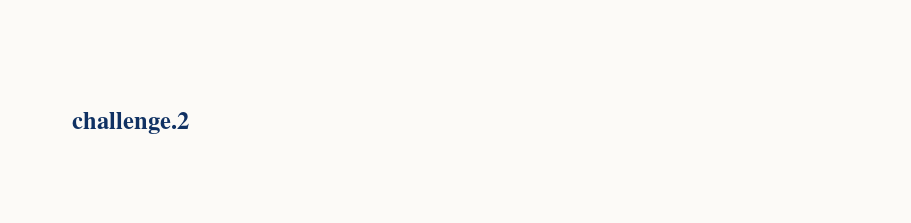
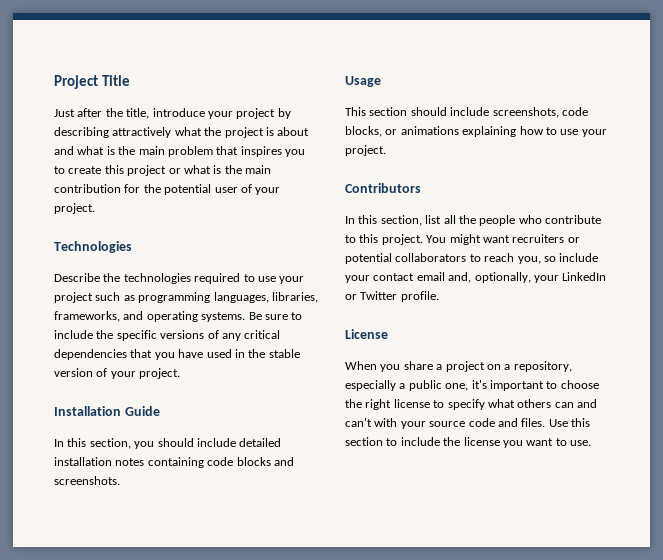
[72,112,189,134] challenge.2 -> [54,75,130,89] [54,108,291,119] [54,127,310,138] [54,146,305,157] [54,165,271,176] [54,184,281,195] [54,203,95,214] [54,241,132,253] [54,273,305,284] [54,292,318,303] [54,311,303,322] [54,330,281,341] [54,349,300,360] [54,368,181,379] [54,406,160,416] [54,438,282,449] [54,457,294,468] [54,476,120,485] [345,76,381,87] [345,107,588,118] [345,126,607,137] [345,145,386,156] [345,183,421,193] [345,215,601,226] [345,234,580,245] [345,253,599,264] [345,272,607,283] [345,291,439,302] [345,329,388,339] [345,361,572,372] [345,380,599,391] [345,399,597,410] [345,418,590,429] [345,437,591,448] Project Title // Just after the title, introduce your project by describing attractively what the project is about and what is the main problem that inspires you to create this project or what is the main contribution for the potential user of your project. // Technologies // Describe the technologies required to use your project such as programming languages, libraries, frameworks, and operating systems. Be sure to include the specific versions of any critical dependencies that you have used in the stable version of your project. // Installation Guide // In this section, you should include detailed installation notes containing code blocks and screenshots. // Usage // This section should include screenshots, code blocks, or animations explaining how to use your project. // Contributors // In this section, list all the people who contribute to this project. You might want recruiters or potential collaborators to reach you, so include your contact email and, optionally, your LinkedIn or Twitter profile. // License // When you share a project on a repository, especially a public one, it's important to choose the right license to specify what others can and can't with your source code and files. Use this section to include the license you want to use.

